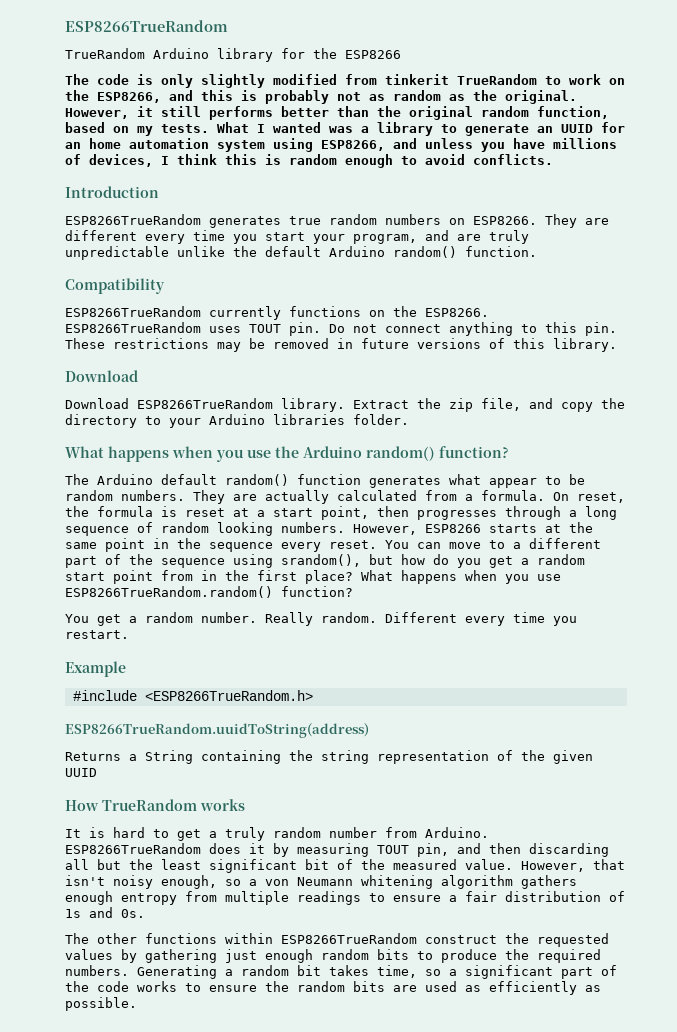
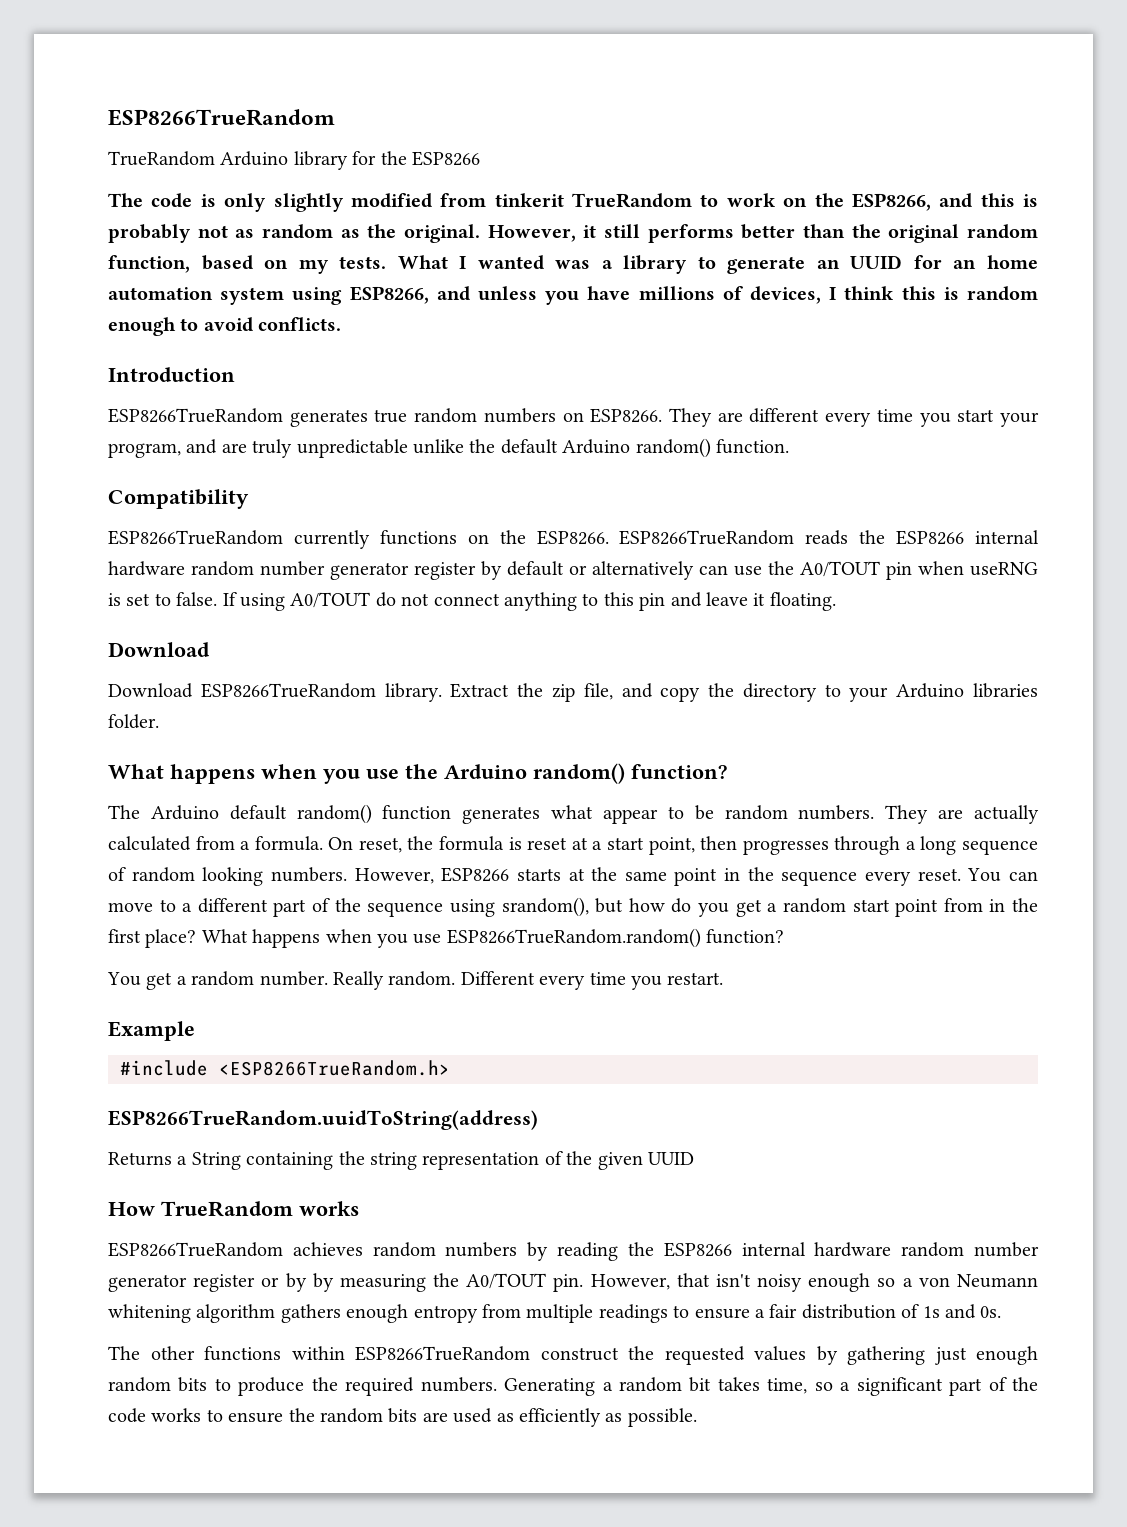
[209,322,345,336] uses TOUT pin. Do -> [805,530,1039,545] [108,561,1038,580] [108,592,396,611] reads the ESP8266 internal hardware random number generator register by default or alternatively can use the A0/TOUT pin when useRNG is set to false. If using A0/TOUT do
[585,322,617,336] [65,338,617,352] pin. These restrictions may be removed in future versions of this library. -> [639,592,836,611] pin and leave it floating.
[65,827,489,841] [65,843,609,857] [65,859,513,873] It is hard to get a truly random number from Arduino. ESP8266TrueRandom does it by measuring TOUT pin, and then discarding all but the least significant bit of the measured value. -> [108,1242,1039,1261] [108,1273,584,1292] ESP8266TrueRandom achieves random numbers by reading the ESP8266 internal hardware random number generator register or by by measuring the A0/TOUT pin.
[161,875,217,889] enough, -> [808,1273,871,1292] enough

